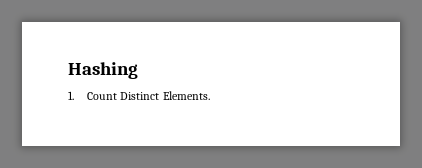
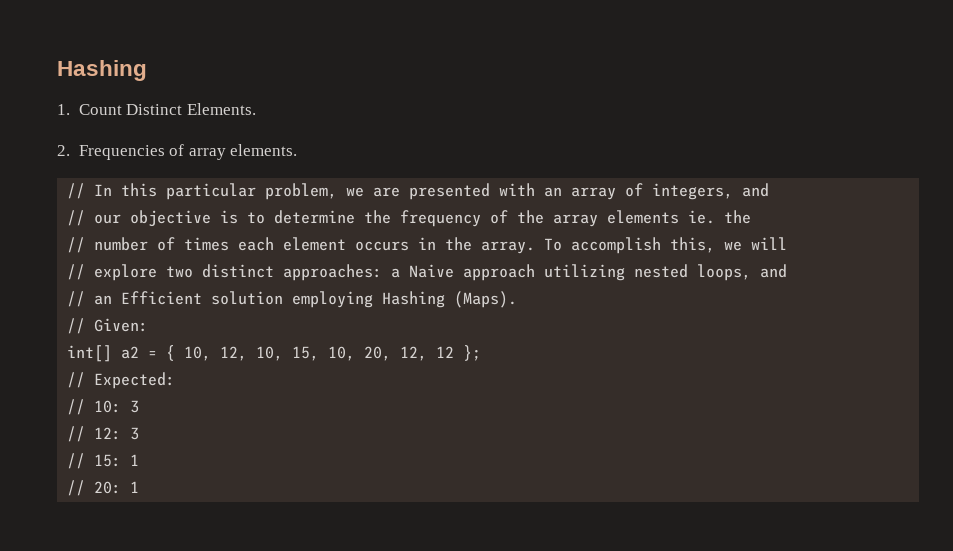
(210, 95) none -> [57,144,298,160] [67,183,770,200] [67,210,752,227] [67,237,788,254] [67,264,788,281] [67,291,518,308] [67,318,149,334] [67,345,482,362] [67,372,176,389] [67,399,140,415] [67,426,140,442] [67,453,140,469] [67,480,140,496] // 2. Frequencies of array elements. // // In this particular problem, we are presented with an array of integers, and // // our objective is to determine the frequency of the array elements ie. the // // number of times each element occurs in the array. To accomplish this, we will // // explore two distinct approaches: a Naive approach utilizing nested loops, and // // an Efficient solution employing Hashing (Maps). // // Given: // int[] a2 = { 10, 12, 10, 15, 10, 20, 12, 12 }; // // Expected: // // 10: 3 // // 12: 3 // // 15: 1 // // 20: 1

